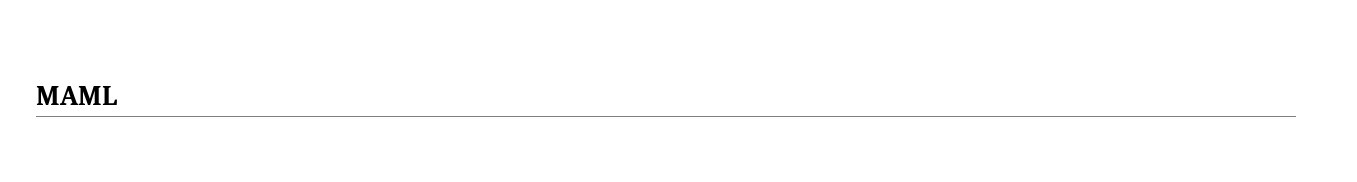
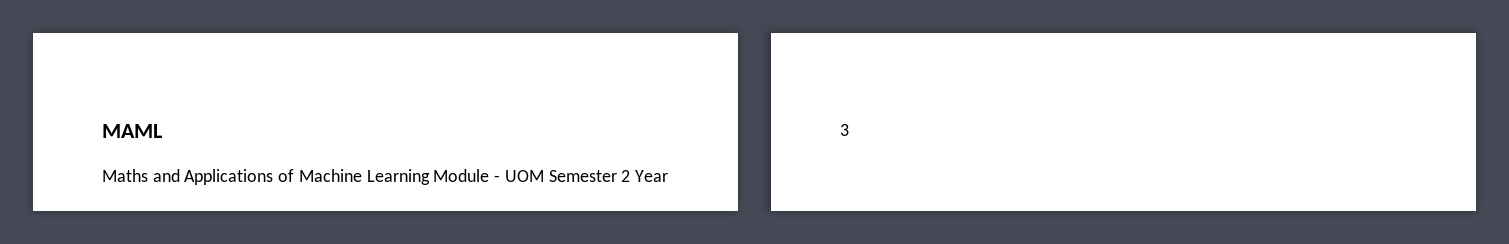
(117, 95) none -> [102,169,668,185] [840,124,849,136] // Maths and Applications of Machine Learning Module - UOM Semester 2 Year 3

